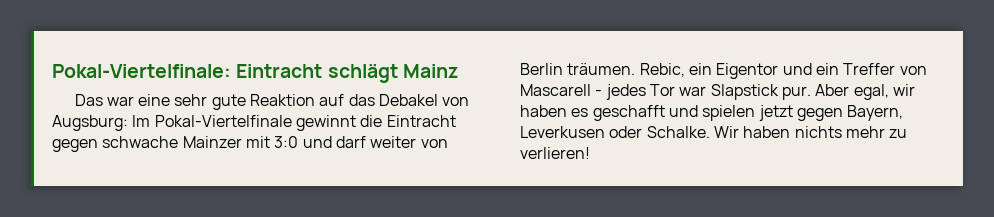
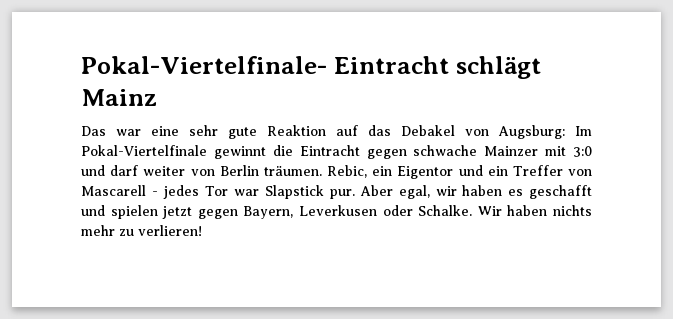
[52,64,231,78] Pokal-Viertelfinale: -> [81,56,327,74] Pokal-Viertelfinale-

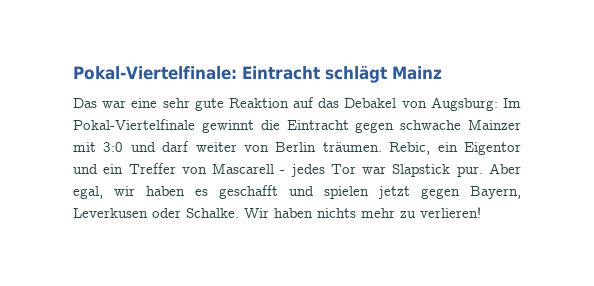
[81,56,327,74] Pokal-Viertelfinale- -> [73,66,237,80] Pokal-Viertelfinale:

